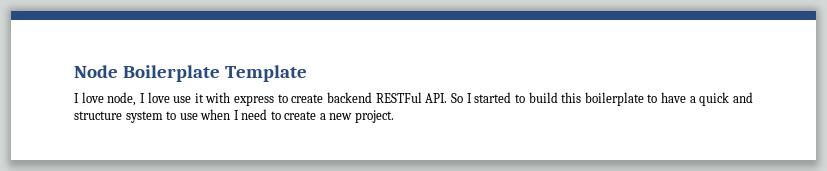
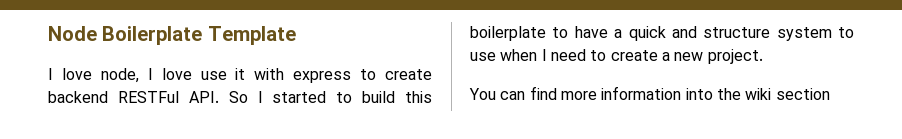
(394, 116) none -> [469,86,830,100] // You can find more information into the wiki section

